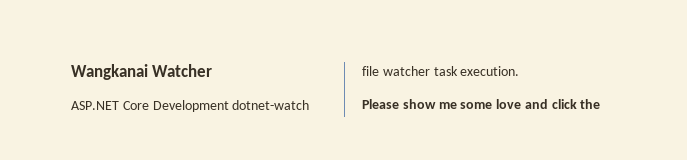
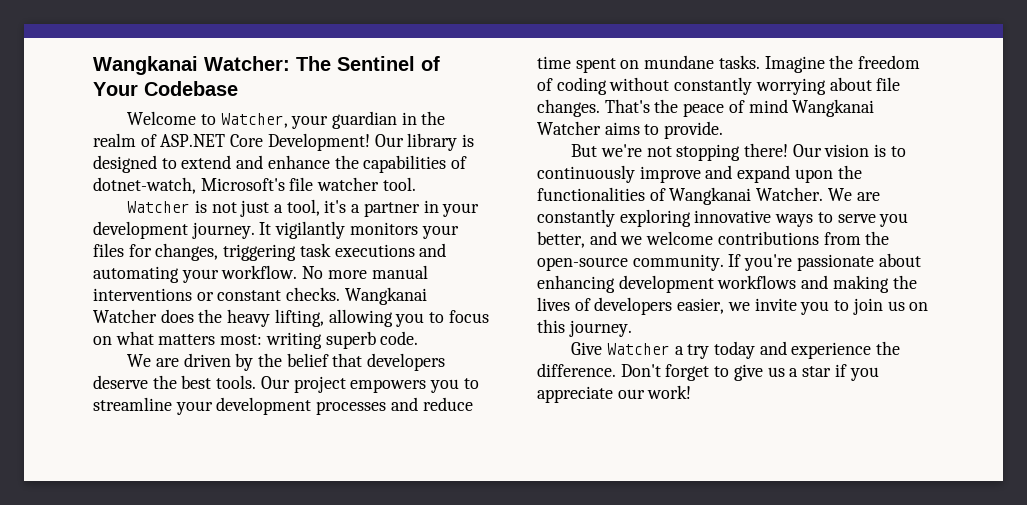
[71,64,213,80] [71,100,310,112] [362,66,520,76] [362,99,601,109] Wangkanai Watcher // ASP.NET Core Development dotnet-watch file watcher task execution. // Please show me some love and click the -> [93,56,440,75] [93,81,238,96] [127,111,446,129] [93,133,475,151] [93,155,468,173] [93,177,416,194] [127,199,480,217] [93,221,459,239] [93,243,447,261] [93,265,428,283] [93,287,427,305] [93,309,489,327] [93,331,419,349] [127,353,446,371] [93,375,479,393] [93,397,473,415] [537,55,921,73] [537,77,901,95] [537,99,875,117] [537,121,724,139] [571,143,906,161] [537,165,862,183] [537,187,880,205] [537,209,909,227] [537,231,890,248] [537,253,921,271] [537,275,917,293] [537,297,929,315] [537,319,632,337] [571,341,901,359] [537,363,879,381] [537,385,692,403] Wangkanai Watcher: The Sentinel of Your Codebase // Welcome to Watcher, your guardian in the realm of ASP.NET Core Development! Our library is designed to extend and enhance the capabilities of dotnet-watch, Microsoft's file watcher tool. // Watcher is not just a tool, it's a partner in your development journey. It vigilantly monitors your files for changes, triggering task executions and automating your workflow. No more manual interventions or constant checks. Wangkanai Watcher does the heavy lifting, allowing you to focus on what matters most: writing superb code. // We are driven by the belief that developers deserve the best tools. Our project empowers you to streamline your development processes and reduce time spent on mundane tasks. Imagine the freedom of coding without constantly worrying about file changes. That's the peace of mind Wangkanai Watcher aims to provide. // But we're not stopping there! Our vision is to continuously improve and expand upon the functionalities of Wangkanai Watcher. We are constantly exploring innovative ways to serve you better, and we welcome contributions from the open-source community. If you're passionate about enhancing development workflows and making the lives of developers easier, we invite you to join us on this journey. // Give Watcher a try today and experience the difference. Don't forget to give us a star if you appreciate our work!

